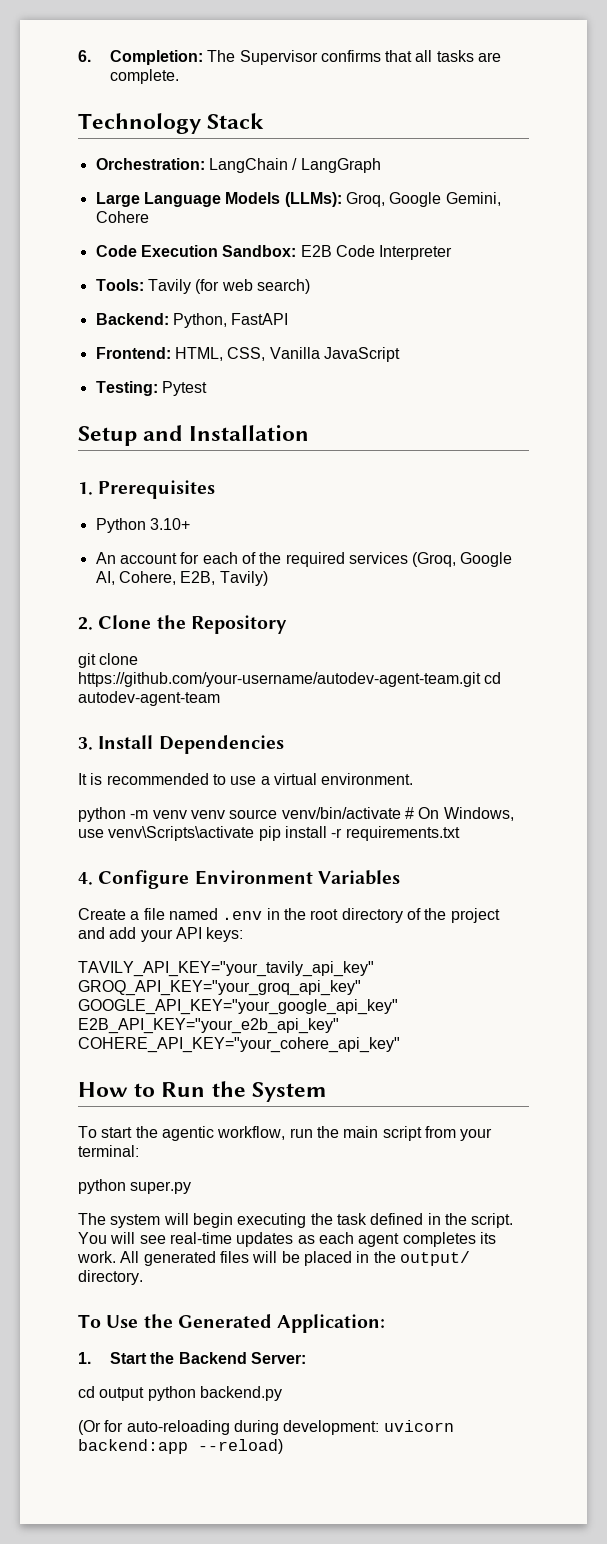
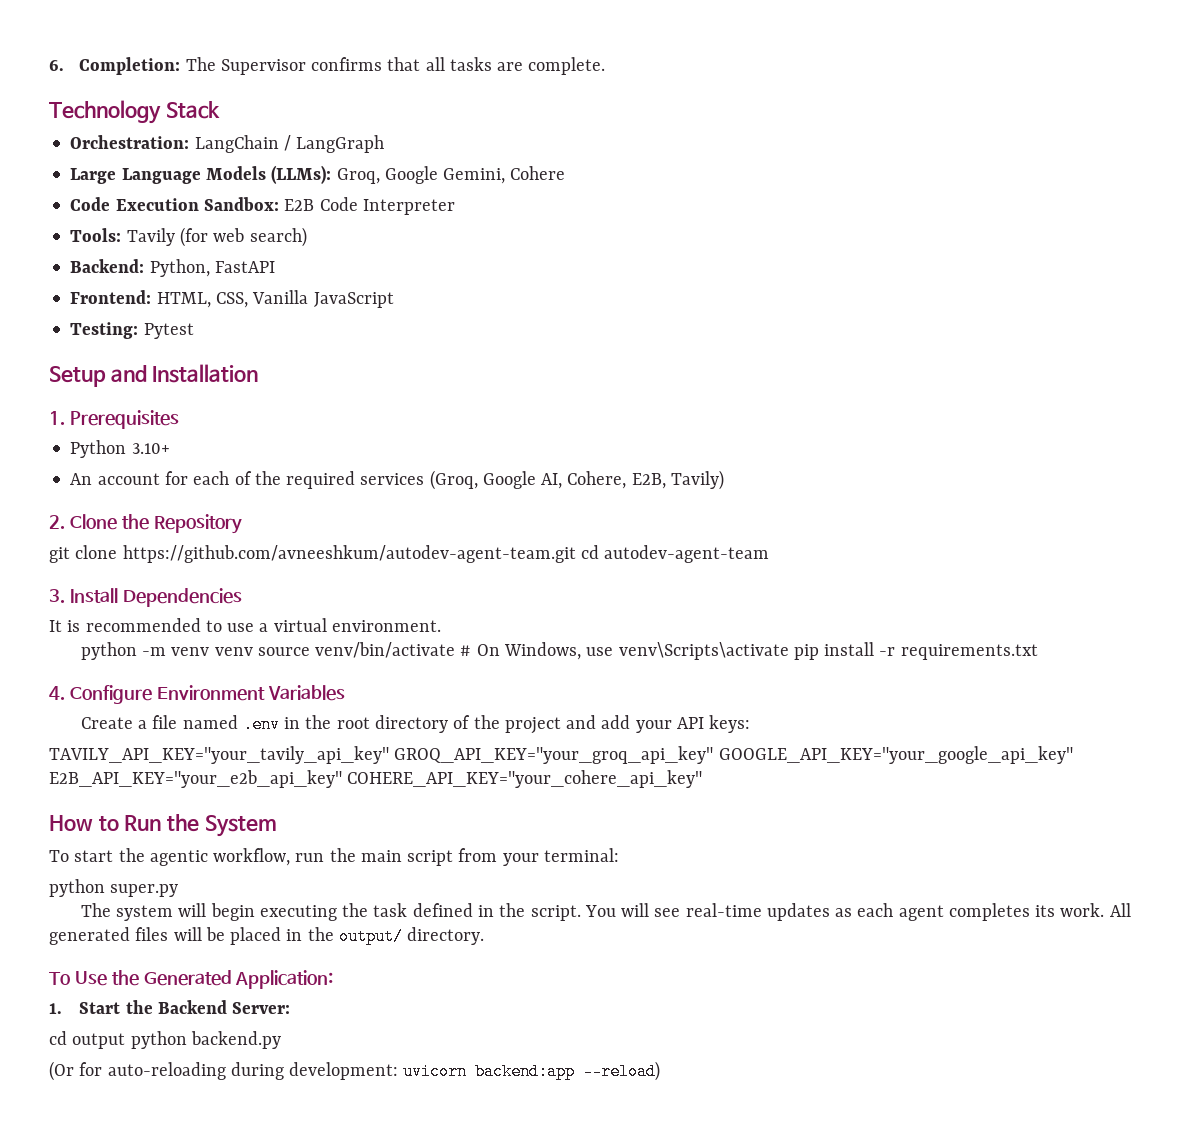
[78,672,481,687] https://github.com/your-username/autodev-agent-team.git -> [122,545,576,563] https://github.com/avneeshkum/autodev-agent-team.git

